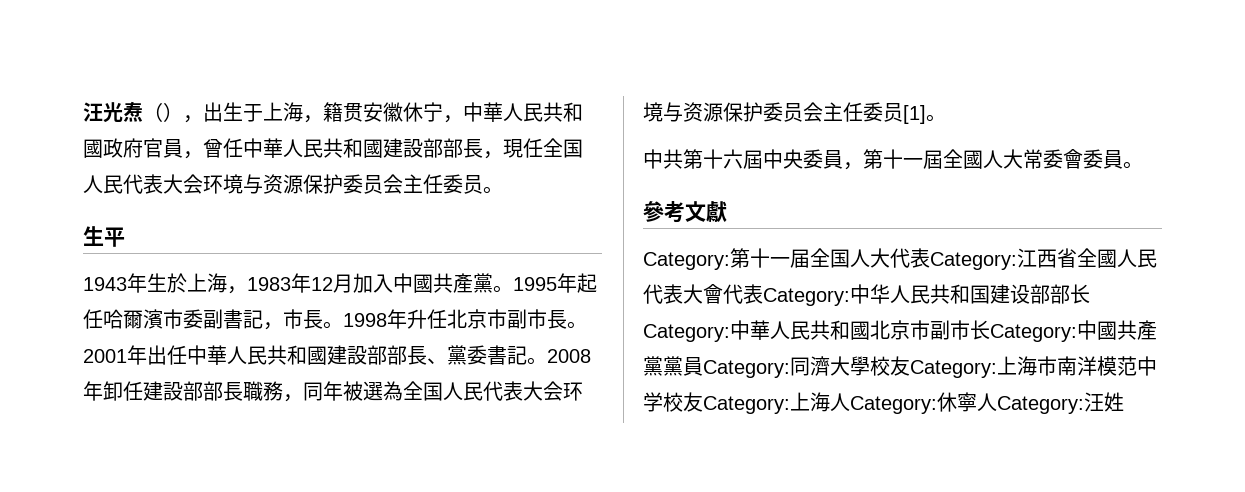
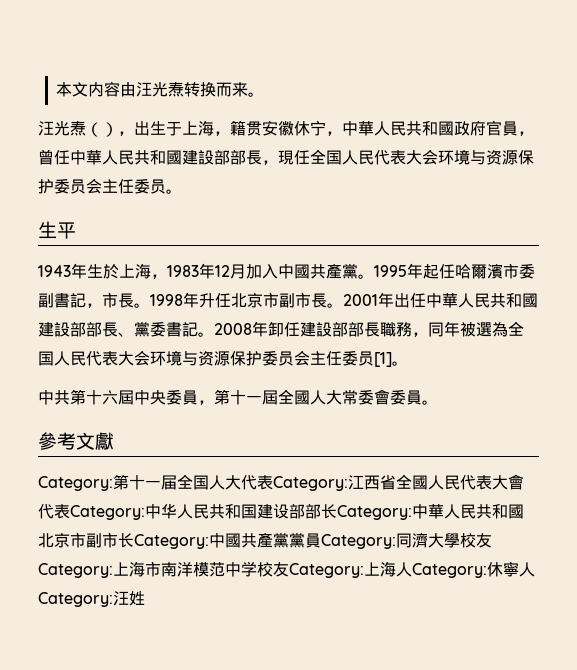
(83, 112) none -> [56,81,265,97] 本文内容由汪光焘转换而来。 //

